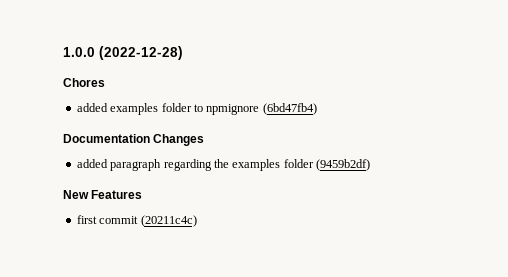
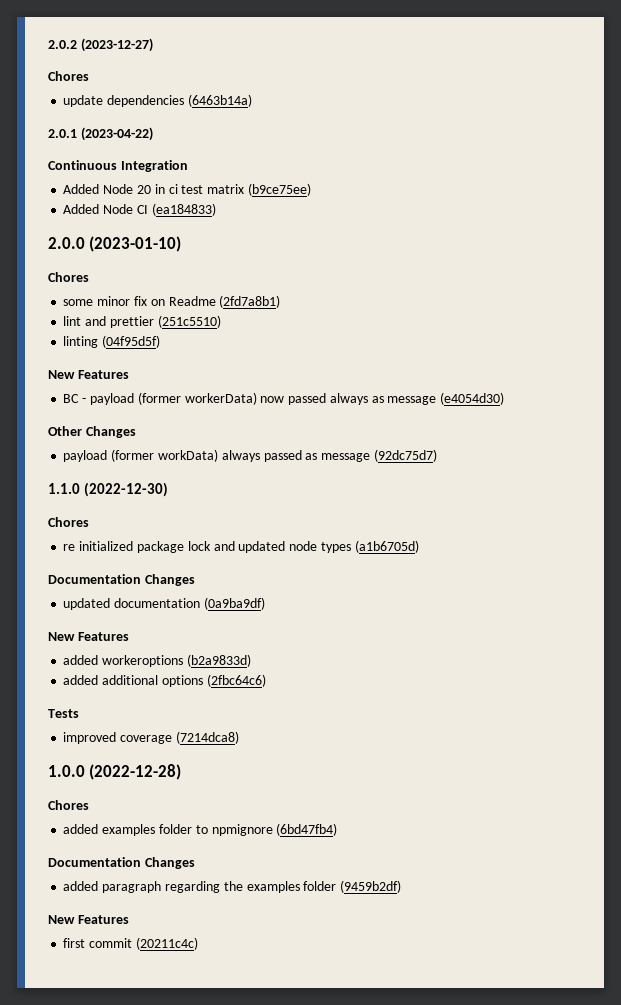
(63, 52) none -> [48,38,153,52] [48,71,89,81] [63,94,252,107] [48,127,153,141] [48,160,188,172] [63,183,311,196] [63,203,216,216] [48,236,182,252] [48,272,89,282] [63,295,281,308] [63,315,221,328] [63,335,161,348] [48,370,129,379] [63,392,505,405] [48,426,136,438] [63,449,437,462] [48,482,169,497] [48,517,89,527] [63,540,419,553] [48,574,195,586] [63,597,265,610] [48,632,129,641] [63,654,251,667] [63,674,266,687] [48,709,79,718] [63,731,239,744] 2.0.2 (2023-12-27) // Chores // update dependencies (6463b14a) // 2.0.1 (2023-04-22) // Continuous Integration // Added Node 20 in ci test matrix (b9ce75ee) // Added Node CI (ea184833) // 2.0.0 (2023-01-10) // Chores // some minor fix on Readme (2fd7a8b1) // lint and prettier (251c5510) // linting (04f95d5f) // New Features // BC - payload (former workerData) now passed always as message (e4054d30) // Other Changes // payload (former workData) always passed as message (92dc75d7) // 1.1.0 (2022-12-30) // Chores // re initialized package lock and updated node types (a1b6705d) // Documentation Changes // updated documentation (0a9ba9df) // New Features // added workeroptions (b2a9833d) // added additional options (2fbc64c6) // Tests // improved coverage (7214dca8) //

